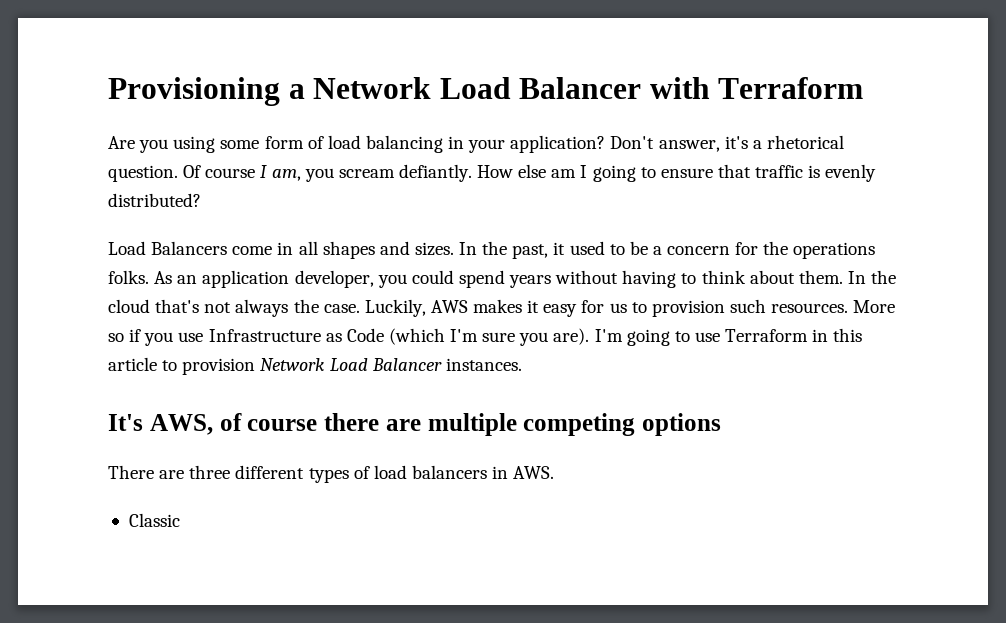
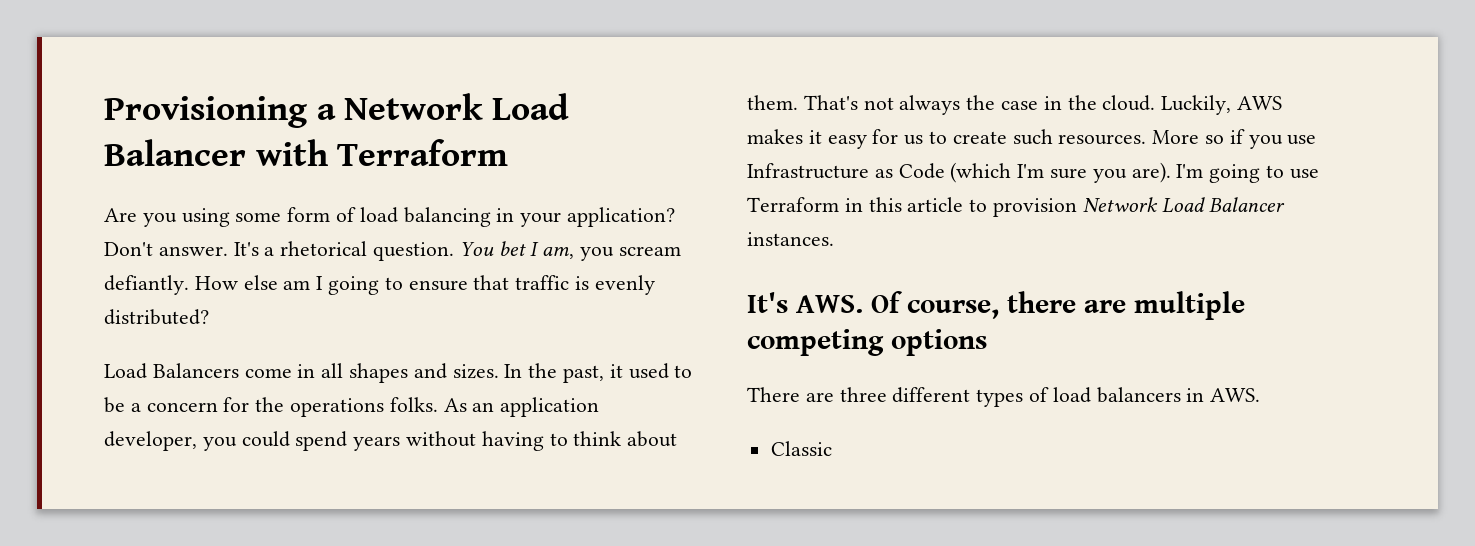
[658,136,748,152] answer, it's -> [158,242,259,256] answer. It's
[183,165,256,178] Of course -> [459,241,526,256] You bet
[847,270,897,284] [108,299,360,317] In the cloud that's not always the case. -> [803,95,1156,115] That's not always the case in the cloud.
[651,300,725,317] provision -> [952,131,1007,144] create
[149,413,318,435] AWS, of course -> [796,291,999,319] AWS. Of course,

